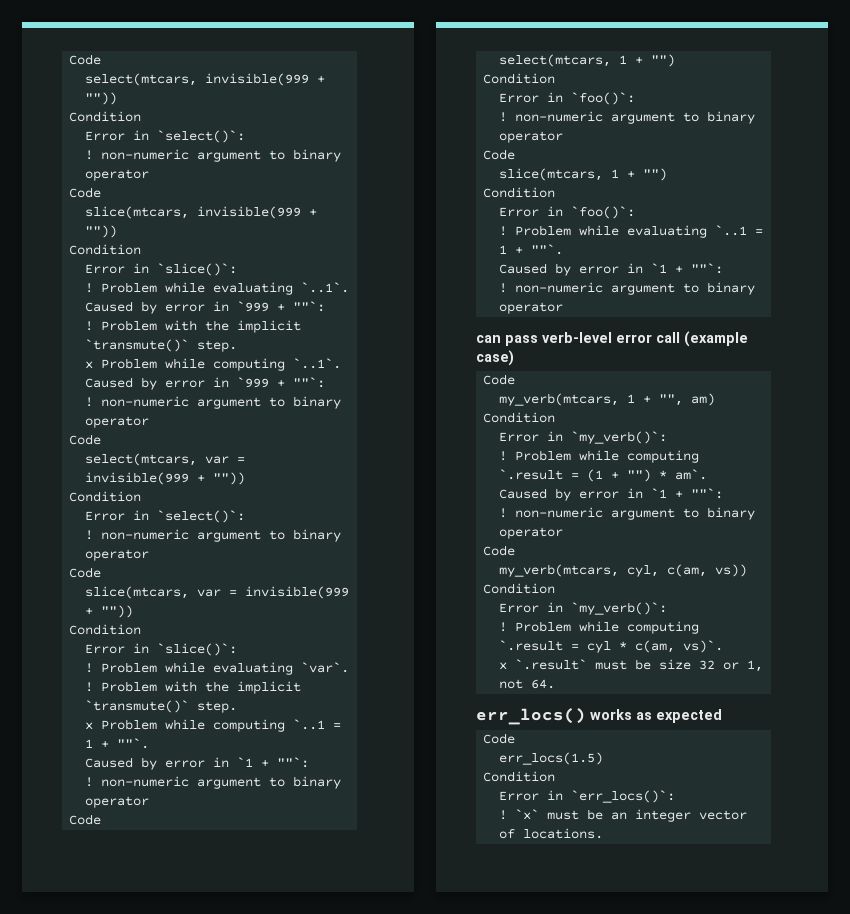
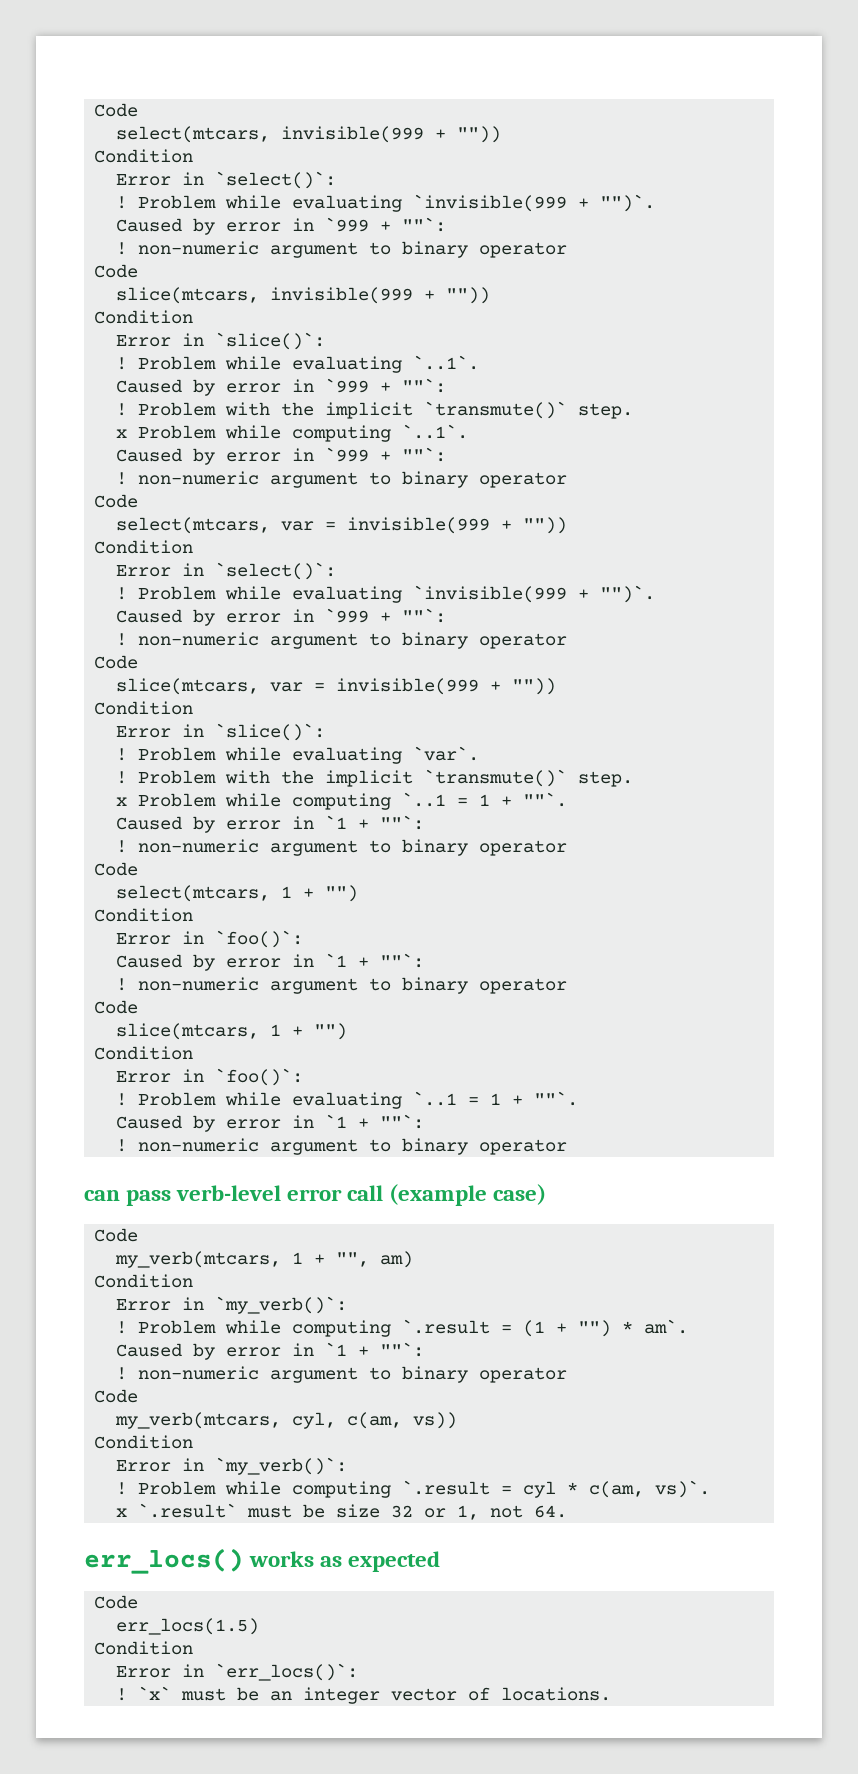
(245, 136) none -> [115,194,655,212] [115,217,446,235] // ! Problem while evaluating `invisible(999 + "")`. // Caused by error in `999 + ""`:
(245, 516) none -> [115,585,655,603] [115,608,446,626] // ! Problem while evaluating `invisible(999 + "")`. // Caused by error in `999 + ""`:
(635, 98) none -> [115,953,424,971] // Caused by error in `1 + ""`:

